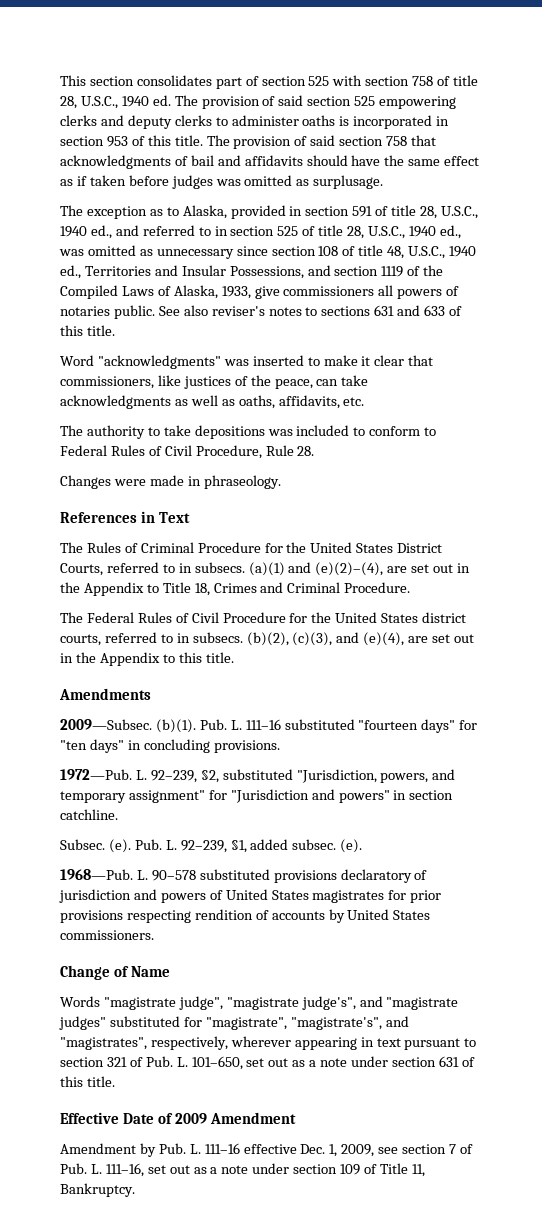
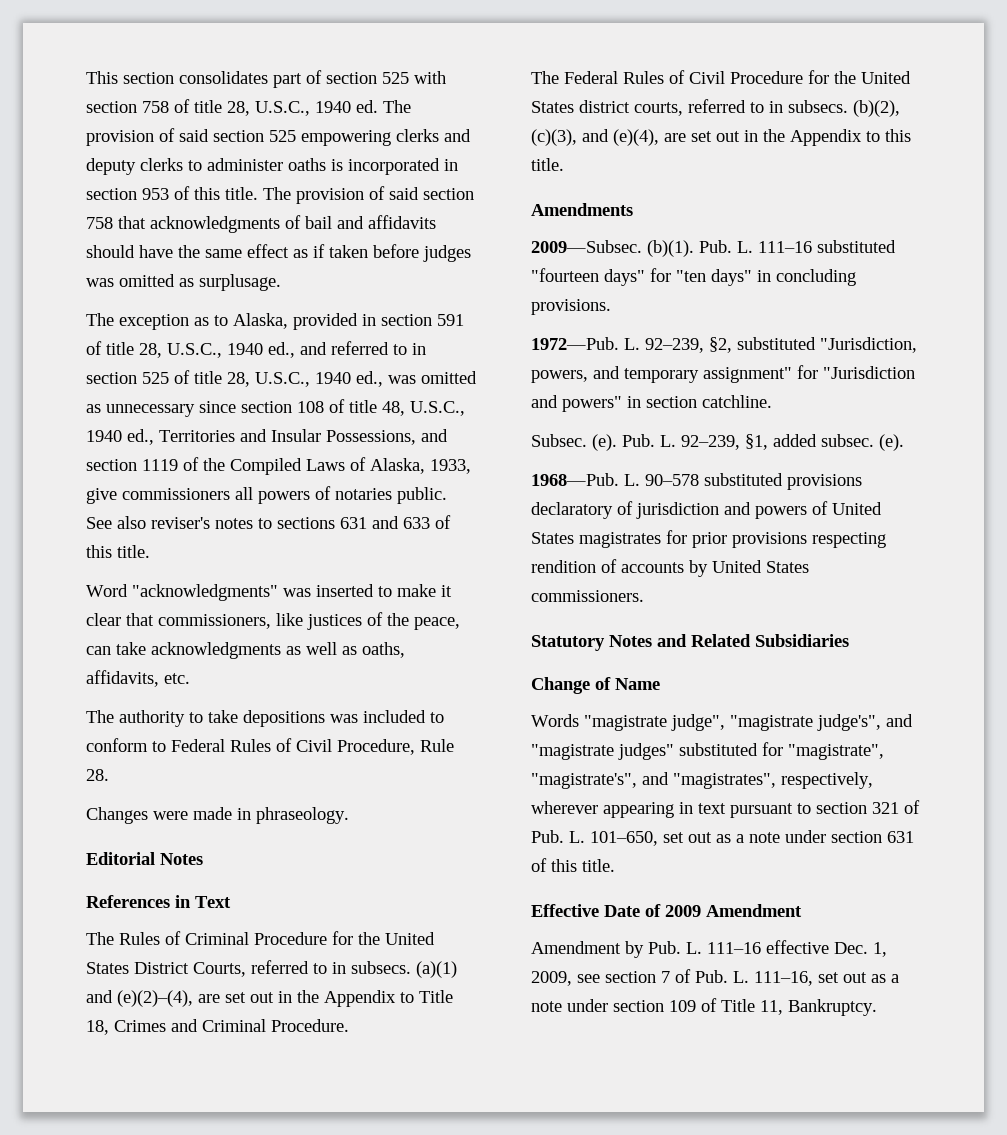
(281, 482) none -> [86,852,203,865] // Editorial Notes
(154, 935) none -> [531,634,849,651] // Statutory Notes and Related Subsidiaries

